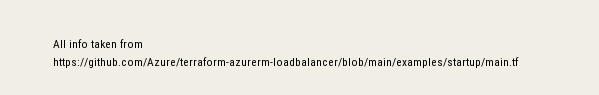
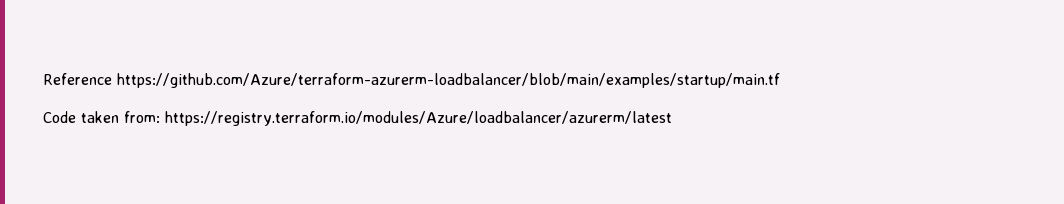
[53,39,144,48] [53,57,519,68] All info taken from https://github.com/Azure/terraform-azurerm-loadbalancer/blob/main/examples/startup/main.tf -> [43,73,780,88] [43,111,672,126] Reference https://github.com/Azure/terraform-azurerm-loadbalancer/blob/main/examples/startup/main.tf // Code taken from: https://registry.terraform.io/modules/Azure/loadbalancer/azurerm/latest

